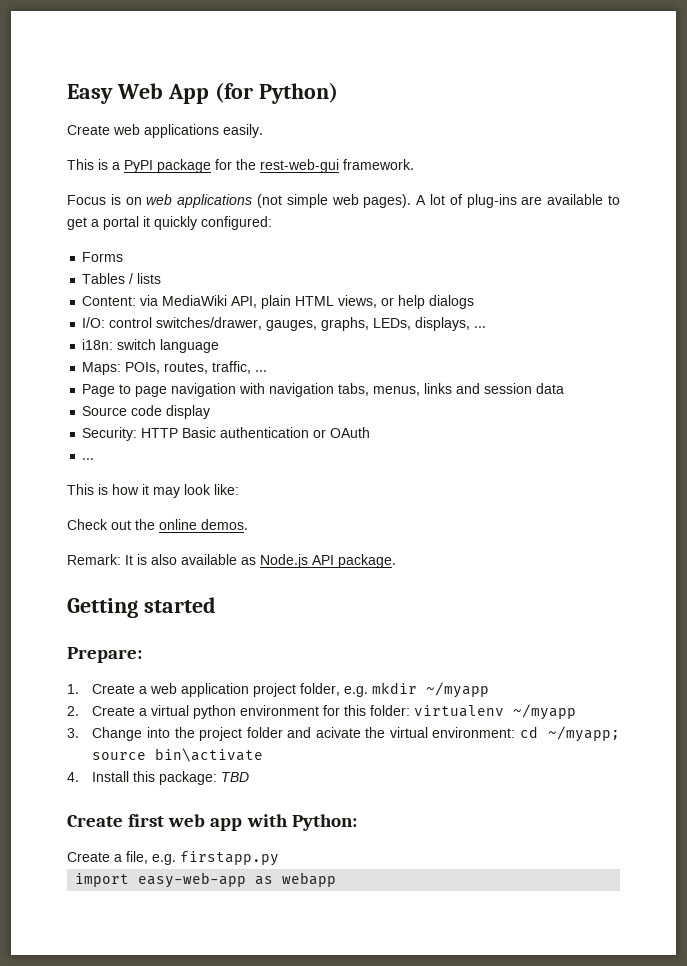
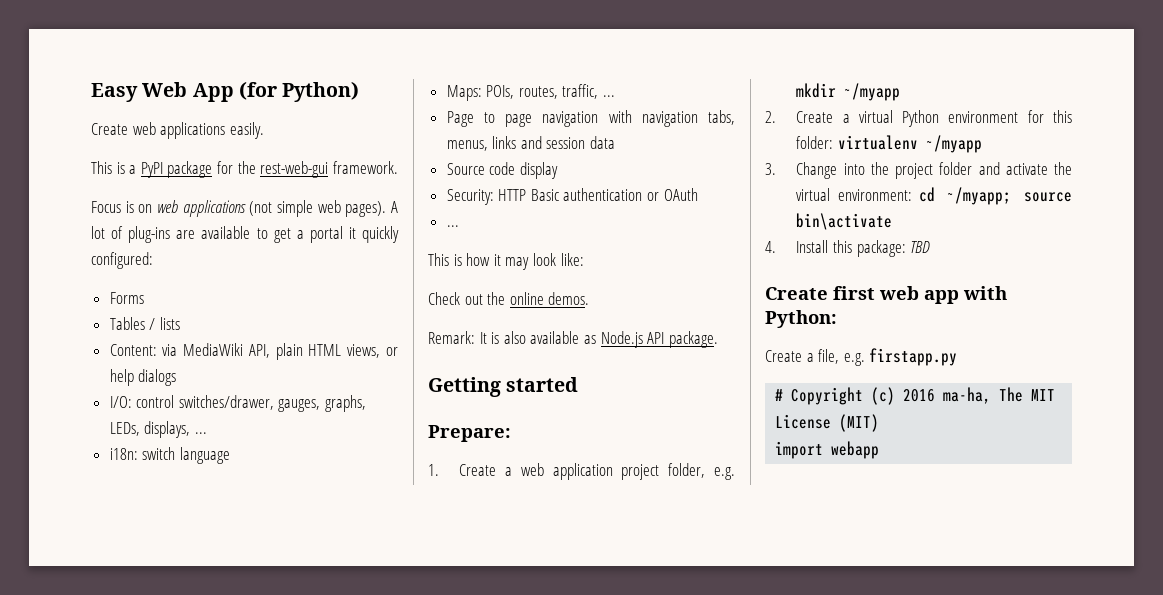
[193,705,237,719] python -> [902,110,940,127] Python
[315,727,361,738] acivate -> [1005,163,1048,175] activate
(279, 858) none -> [775,387,1056,405] [775,414,880,432] // # Copyright (c) 2016 ma-ha, The MIT License (MIT)
[138,872,274,888] easy-web-app as -> (824, 450) none

